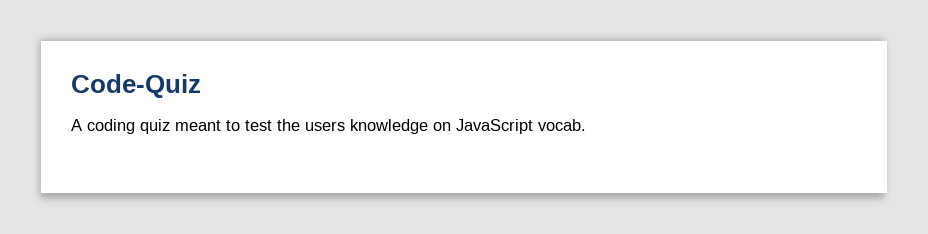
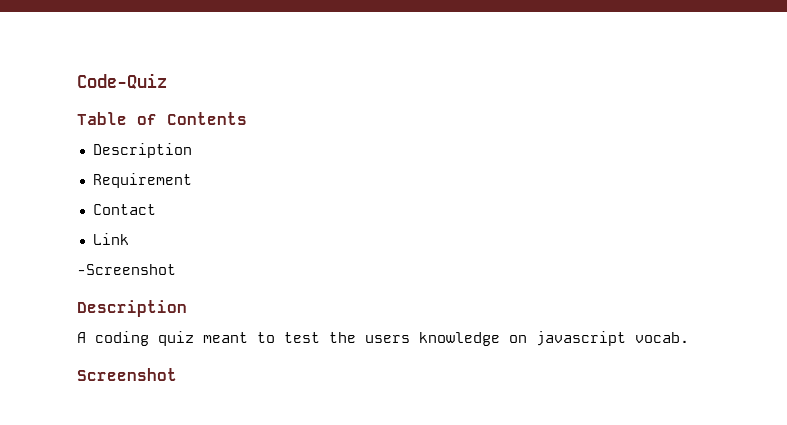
(201, 86) none -> [77,112,247,125] [92,143,192,158] [92,173,192,188] [92,204,156,215] [92,233,129,245] [77,264,176,275] [77,300,187,317] // Table of Contents // Description // Requirement // Contact // Link // -Screenshot // Description
[456,119,533,134] JavaScript -> [536,331,626,346] javascript
(586, 125) none -> [77,368,177,381] // Screenshot

